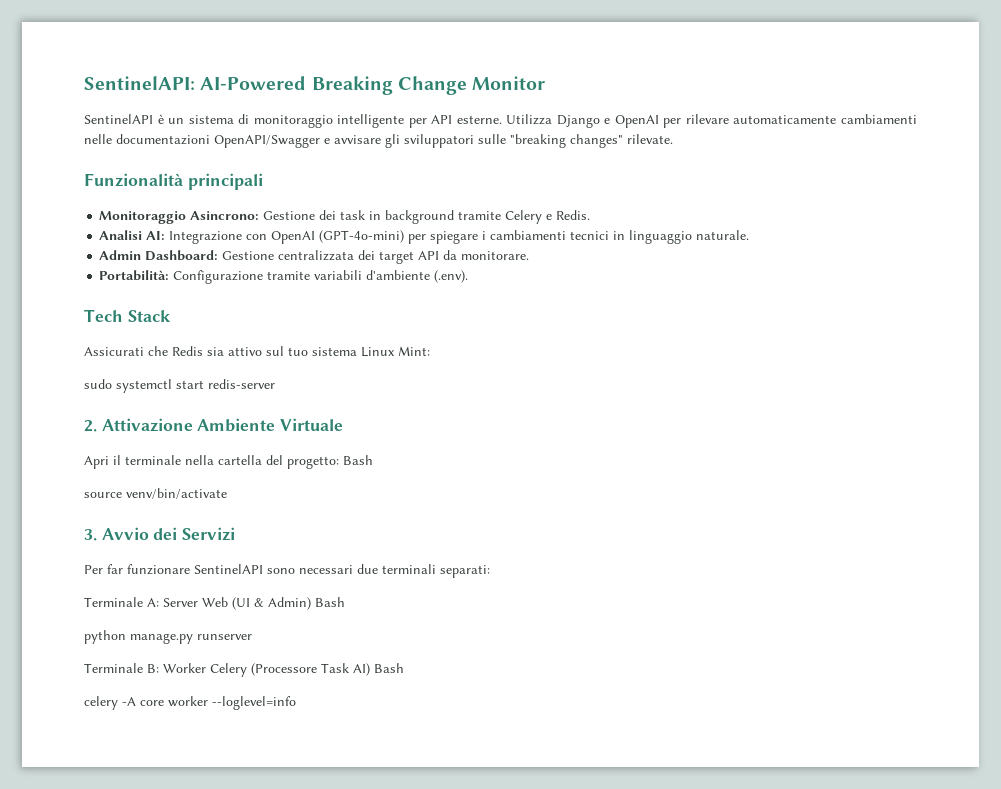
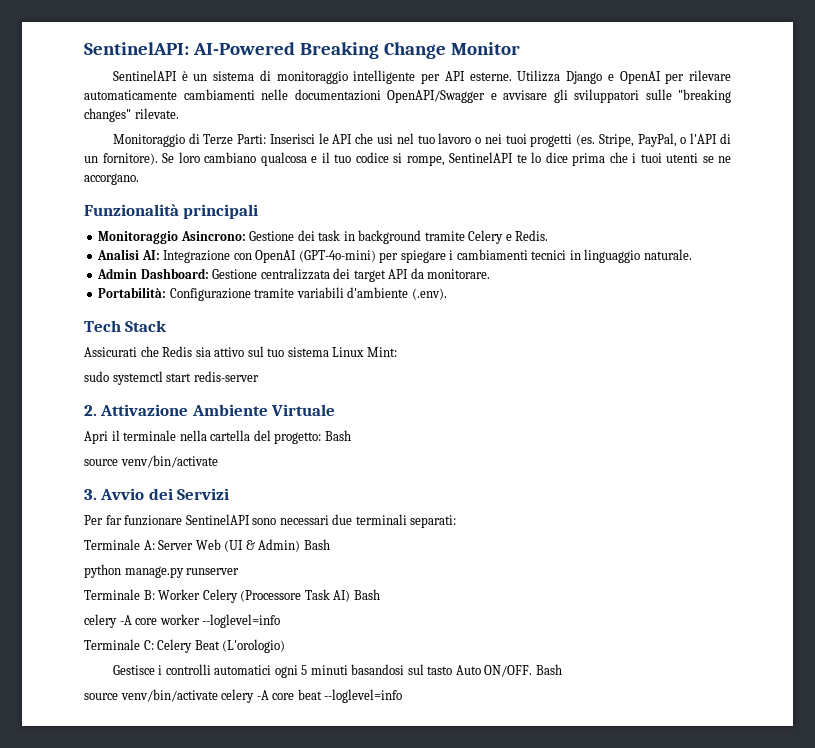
(673, 139) none -> [112,133,731,147] [84,152,731,166] [84,173,139,185] // Monitoraggio di Terze Parti: Inserisci le API che usi nel tuo lavoro o nei tuoi progetti (es. Stripe, PayPal, o l'API di un fornitore). Se loro cambiano qualcosa e il tuo codice si rompe, SentinelAPI te lo dice prima che i tuoi utenti se ne accorgano.
(296, 703) none -> [84,639,286,653] [112,664,562,678] [84,689,403,703] // Terminale C: Celery Beat (L'orologio) // Gestisce i controlli automatici ogni 5 minuti basandosi sul tasto Auto ON/OFF. Bash // source venv/bin/activate celery -A core beat --loglevel=info

